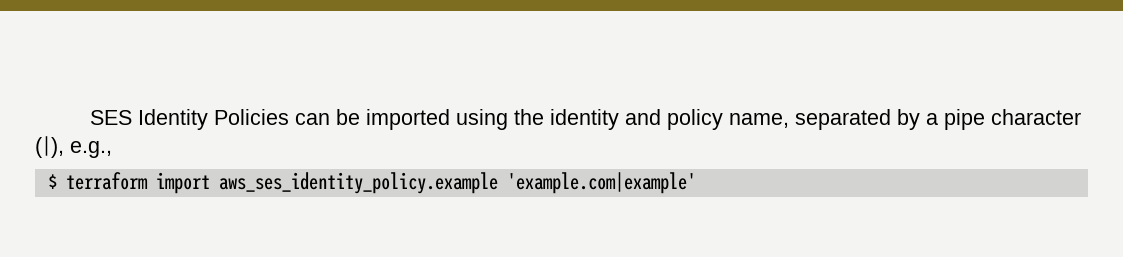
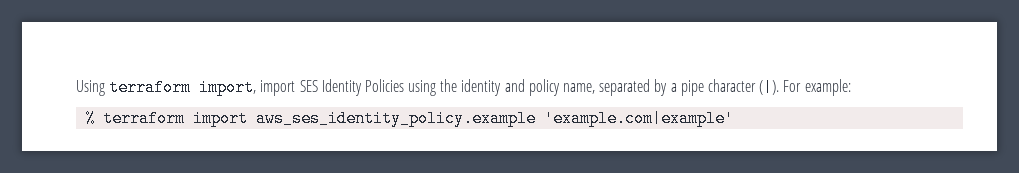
[90,109,451,130] SES Identity Policies can be imported -> [76,79,404,96] Using terraform import, import SES Identity Policies
[35,136,112,158] [47,174,57,189] (|), e.g., // $ -> [759,79,851,96] [85,110,96,127] (|). For example: // %

